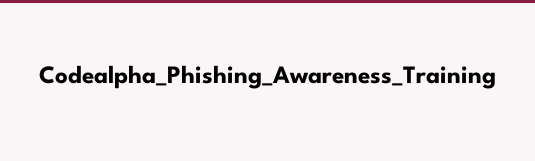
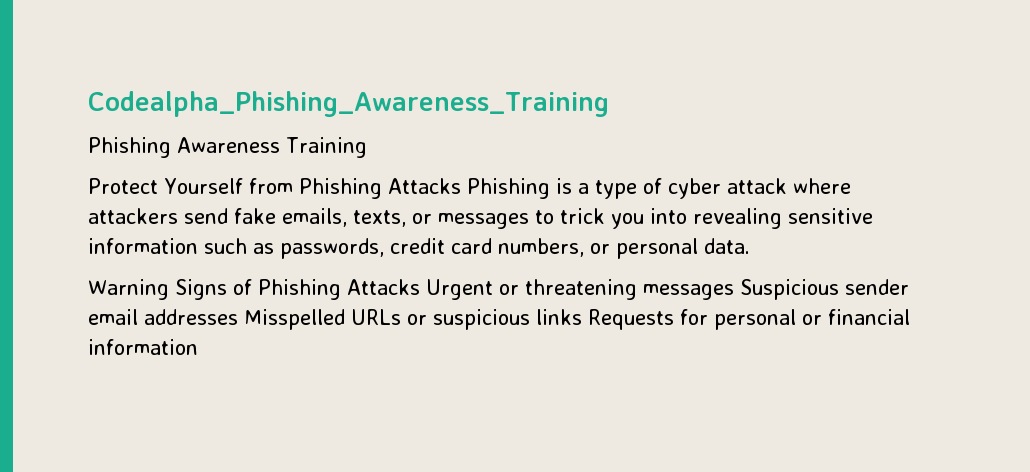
(496, 77) none -> [88,137,367,158] [88,178,851,199] [88,208,873,229] [88,238,750,259] [88,279,909,300] [88,309,910,330] [88,339,198,355] // Phishing Awareness Training // Protect Yourself from Phishing Attacks Phishing is a type of cyber attack where attackers send fake emails, texts, or messages to trick you into revealing sensitive information such as passwords, credit card numbers, or personal data. // Warning Signs of Phishing Attacks Urgent or threatening messages Suspicious sender email addresses Misspelled URLs or suspicious links Requests for personal or financial information

